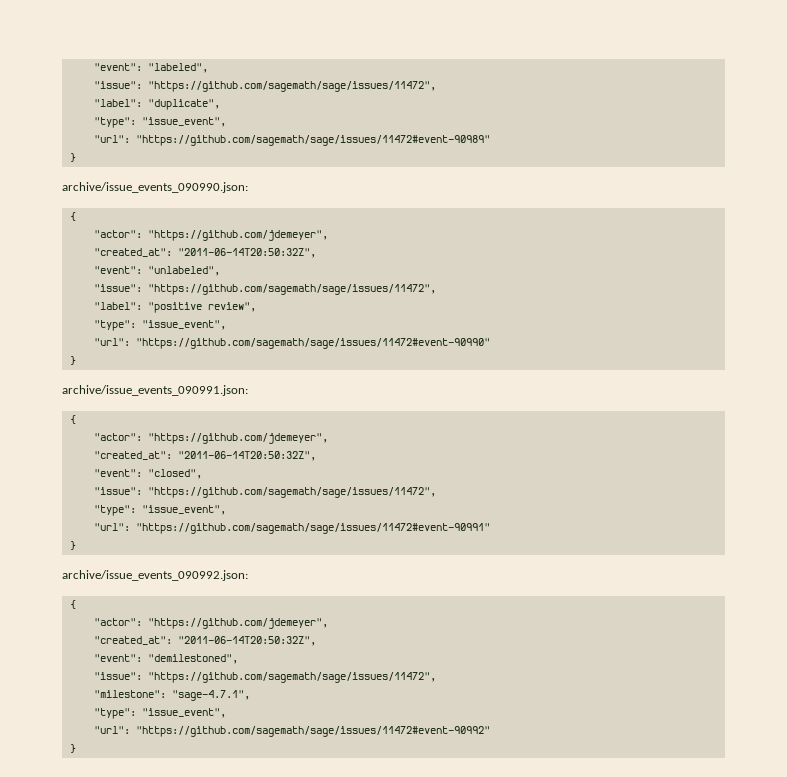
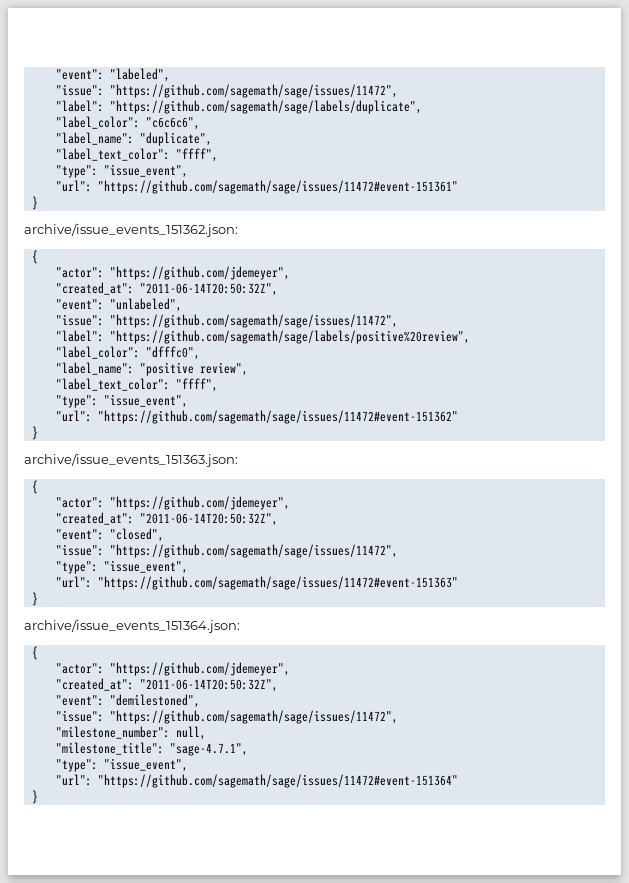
(142, 103) none -> [109,100,422,114] [55,116,200,130] [55,132,134,145] "https://github.com/sagemath/sage/labels/duplicate", // "label_color": "c6c6c6", // "label_name":
[93,117,226,128] [93,135,490,146] [69,153,76,162] [62,182,248,193] // "type": "issue_event", // "url": "https://github.com/sagemath/sage/issues/11472#event-90989" // } // archive/issue_events_090990.json: -> [55,148,218,162] [55,164,188,178] [55,180,458,194] [31,196,38,210] [24,223,238,237] // "label_text_color": "ffff", // "type": "issue_event", // "url": "https://github.com/sagemath/sage/issues/11472#event-151361" // } // archive/issue_events_151362.json:
(142, 306) none -> [109,330,470,344] [55,346,200,360] [55,362,134,375] "https://github.com/sagemath/sage/labels/positive%20review", // "label_color": "dfffc0", // "label_name":
[93,320,226,331] [93,338,490,349] [69,356,76,365] [62,385,248,396] // "type": "issue_event", // "url": "https://github.com/sagemath/sage/issues/11472#event-90990" // } // archive/issue_events_090991.json: -> [55,378,218,392] [55,394,188,408] [55,410,458,424] [31,426,38,440] [24,453,238,467] // "label_text_color": "ffff", // "type": "issue_event", // "url": "https://github.com/sagemath/sage/issues/11472#event-151362" // } // archive/issue_events_151363.json:
[135,523,490,534] [69,541,76,550] [62,570,248,581] "https://github.com/sagemath/sage/issues/11472#event-90991" // } // archive/issue_events_090992.json: -> [97,576,458,590] [31,592,38,606] [24,619,240,633] "https://github.com/sagemath/sage/issues/11472#event-151363" // } // archive/issue_events_151364.json:
[93,690,166,698] "milestone": -> [55,726,206,740] [55,742,164,755] "milestone_number": null, // "milestone_title":
[135,726,490,737] "https://github.com/sagemath/sage/issues/11472#event-90992" -> [97,774,458,788] "https://github.com/sagemath/sage/issues/11472#event-151364"

